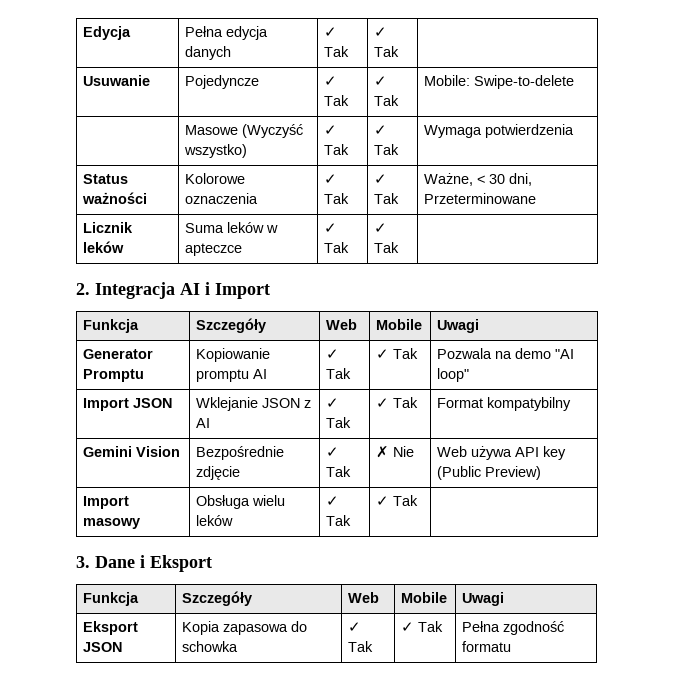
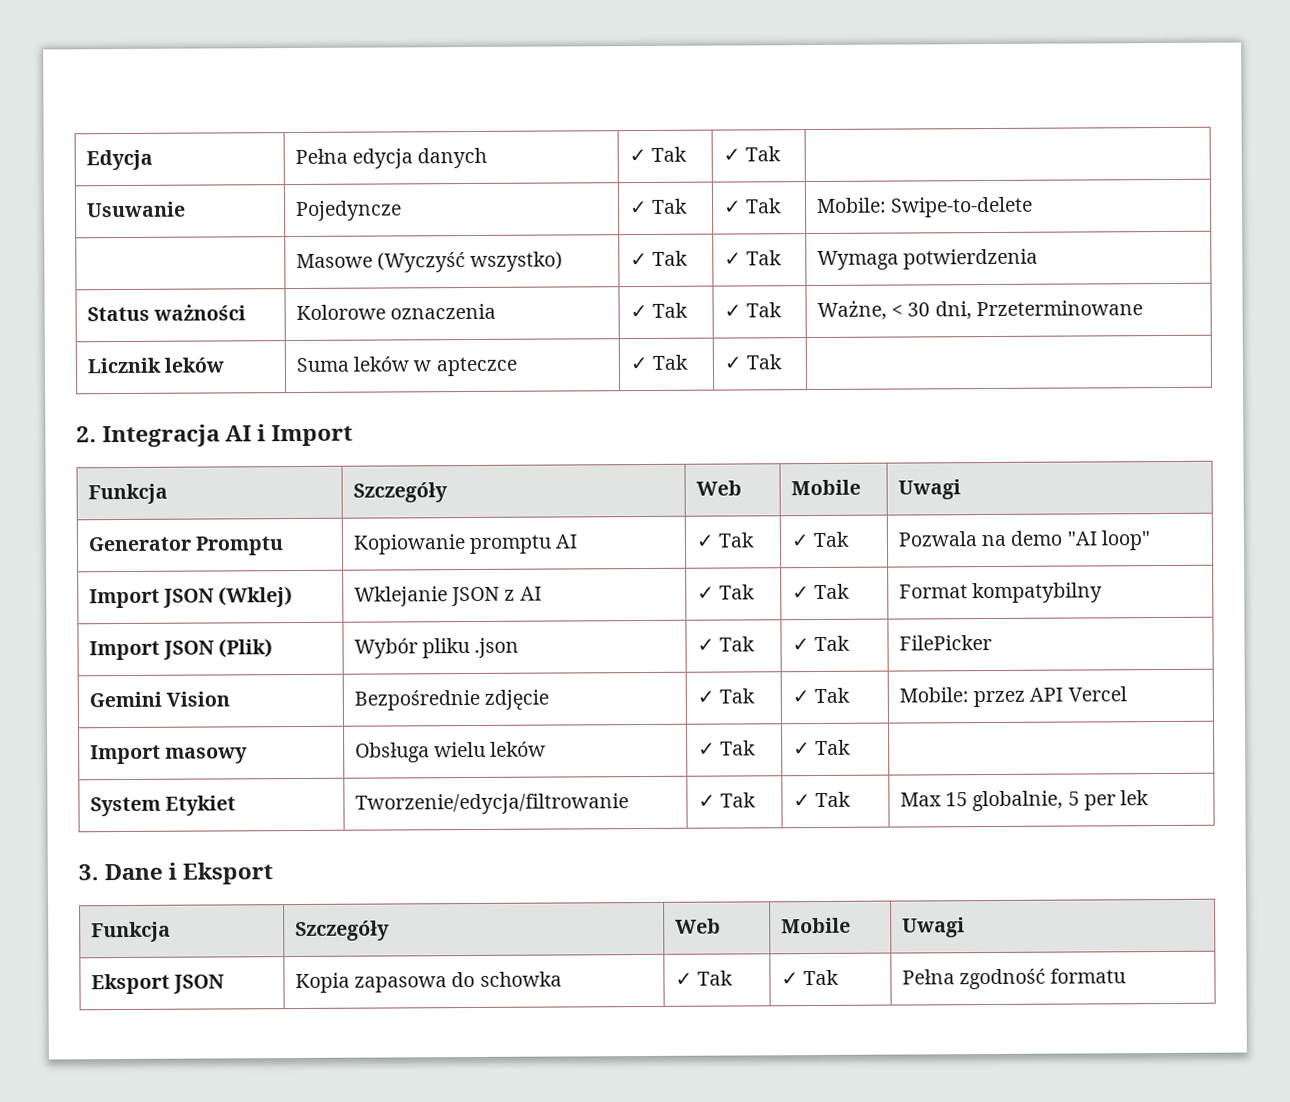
(172, 403) none -> [218,586,294,608] (Wklej)
(571, 404) none -> [88,638,274,661] [353,637,520,659] [696,636,756,652] [791,635,851,652] [898,635,992,651] // Import JSON (Plik) | Wybór pliku .json | ✓ Tak | ✓ Tak | FilePicker
[375,446,414,458] [436,446,566,460] [436,466,541,480] ✗ Nie | Web używa API key (Public Preview) -> [791,687,851,704] [898,686,1127,708] ✓ Tak | Mobile: przez API Vercel
(418, 500) none -> [89,795,237,817] [354,793,629,815] [697,792,757,808] [792,791,852,808] [899,790,1150,812] // System Etykiet | Tworzenie/edycja/filtrowanie | ✓ Tak | ✓ Tak | Max 15 globalnie, 5 per lek

